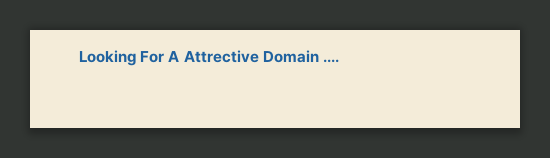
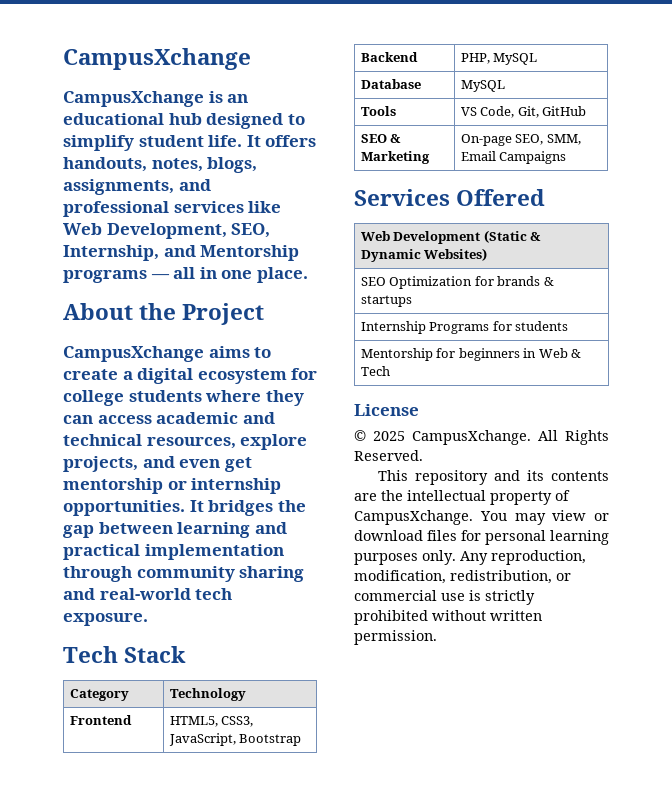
[79,50,339,66] Looking For A Attrective Domain .... -> [63,48,251,70] [63,91,249,107] [63,113,305,129] [63,135,317,151] [63,157,258,173] [63,179,211,195] [63,201,282,217] [63,223,271,239] [63,245,300,261] [63,267,308,283] [63,303,265,325] [63,346,272,362] [63,368,318,384] [63,390,304,406] [63,412,275,424] [63,434,308,450] [63,456,252,472] [63,478,282,494] [63,500,306,516] [63,522,287,538] [63,544,284,560] [63,566,305,582] [63,588,233,600] [63,613,148,626] [63,646,187,663] [69,689,129,701] [169,688,246,701] [69,715,132,725] [169,716,254,727] [168,733,302,746] [360,52,418,62] [460,53,538,65] [360,79,421,89] [460,80,505,92] [360,106,396,116] [460,106,587,118] [360,134,402,143] [360,151,430,164] [460,134,581,146] [460,151,567,164] [354,189,546,206] [360,230,542,244] [360,248,488,262] [360,276,554,289] [360,295,412,307] [360,321,569,334] [360,348,582,361] [360,366,390,376] [354,404,419,416] [354,430,609,445] [354,450,423,461] [378,470,609,485] [354,490,570,505] [354,510,609,525] [354,530,609,545] [354,550,586,565] [354,570,571,584] [354,590,535,605] [354,610,542,625] [354,630,437,645] CampusXchange // CampusXchange is an educational hub designed to simplify student life. It offers handouts, notes, blogs, assignments, and professional services like Web Development, SEO, Internship, and Mentorship programs — all in one place. // About the Project // CampusXchange aims to create a digital ecosystem for college students where they can access academic and technical resources, explore projects, and even get mentorship or internship opportunities. It bridges the gap between learning and practical implementation through community sharing and real-world tech exposure. // Tech Stack // Category | Technology // Frontend | HTML5, CSS3, JavaScript, Bootstrap // Backend | PHP, MySQL // Database | MySQL // Tools | VS Code, Git, GitHub // SEO & Marketing | On-page SEO, SMM, Email Campaigns // Services Offered // Web Development (Static & Dynamic Websites) // SEO Optimization for brands & startups // Internship Programs for students // Mentorship for beginners in Web & Tech // License // © 2025 CampusXchange. All Rights Reserved. // This repository and its contents are the intellectual property of CampusXchange. You may view or download files for personal learning purposes only. Any reproduction, modification, redistribution, or commercial use is strictly prohibited without written permission.

